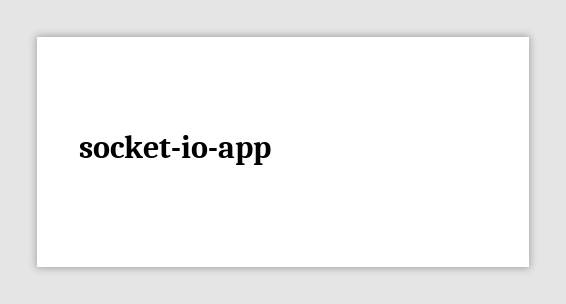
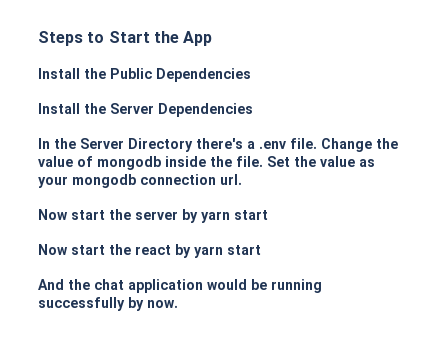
[79,135,271,165] socket-io-app -> [38,31,213,46] [38,68,251,82] [38,103,253,117] [38,138,398,152] [38,156,375,170] [38,174,242,188] [38,209,268,223] [38,244,261,258] [38,279,322,293] [38,297,178,311] Steps to Start the App // Install the Public Dependencies // Install the Server Dependencies // In the Server Directory there's a .env file. Change the value of mongodb inside the file. Set the value as your mongodb connection url. // Now start the server by yarn start // Now start the react by yarn start // And the chat application would be running successfully by now.

